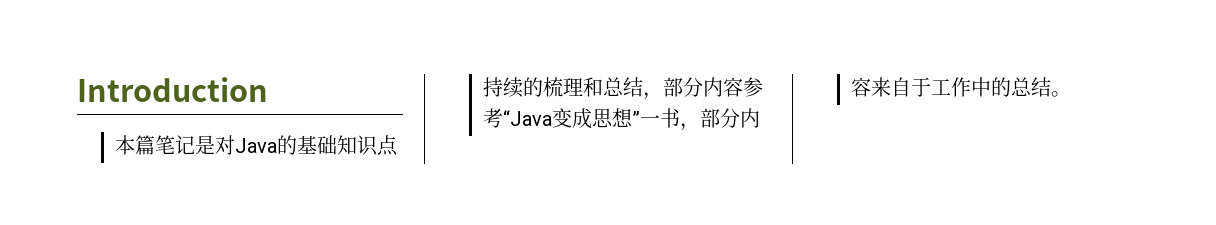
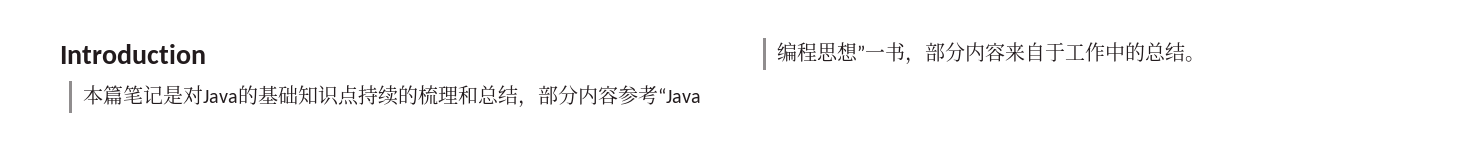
[551,108,592,129] 变成 -> [777,42,818,62] 编程

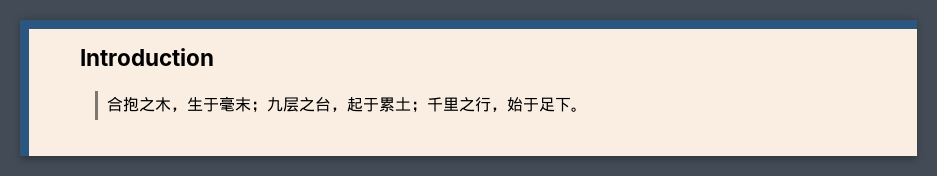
[83,85,702,108] [777,42,1186,65] 本篇笔记是对Java的基础知识点持续的梳理和总结，部分内容参考“Java编程思想”一书，部分内容来自于工作中的总结 -> [106,96,571,113] 合抱之木，生于毫末；九层之台，起于累土；千里之行，始于足下

